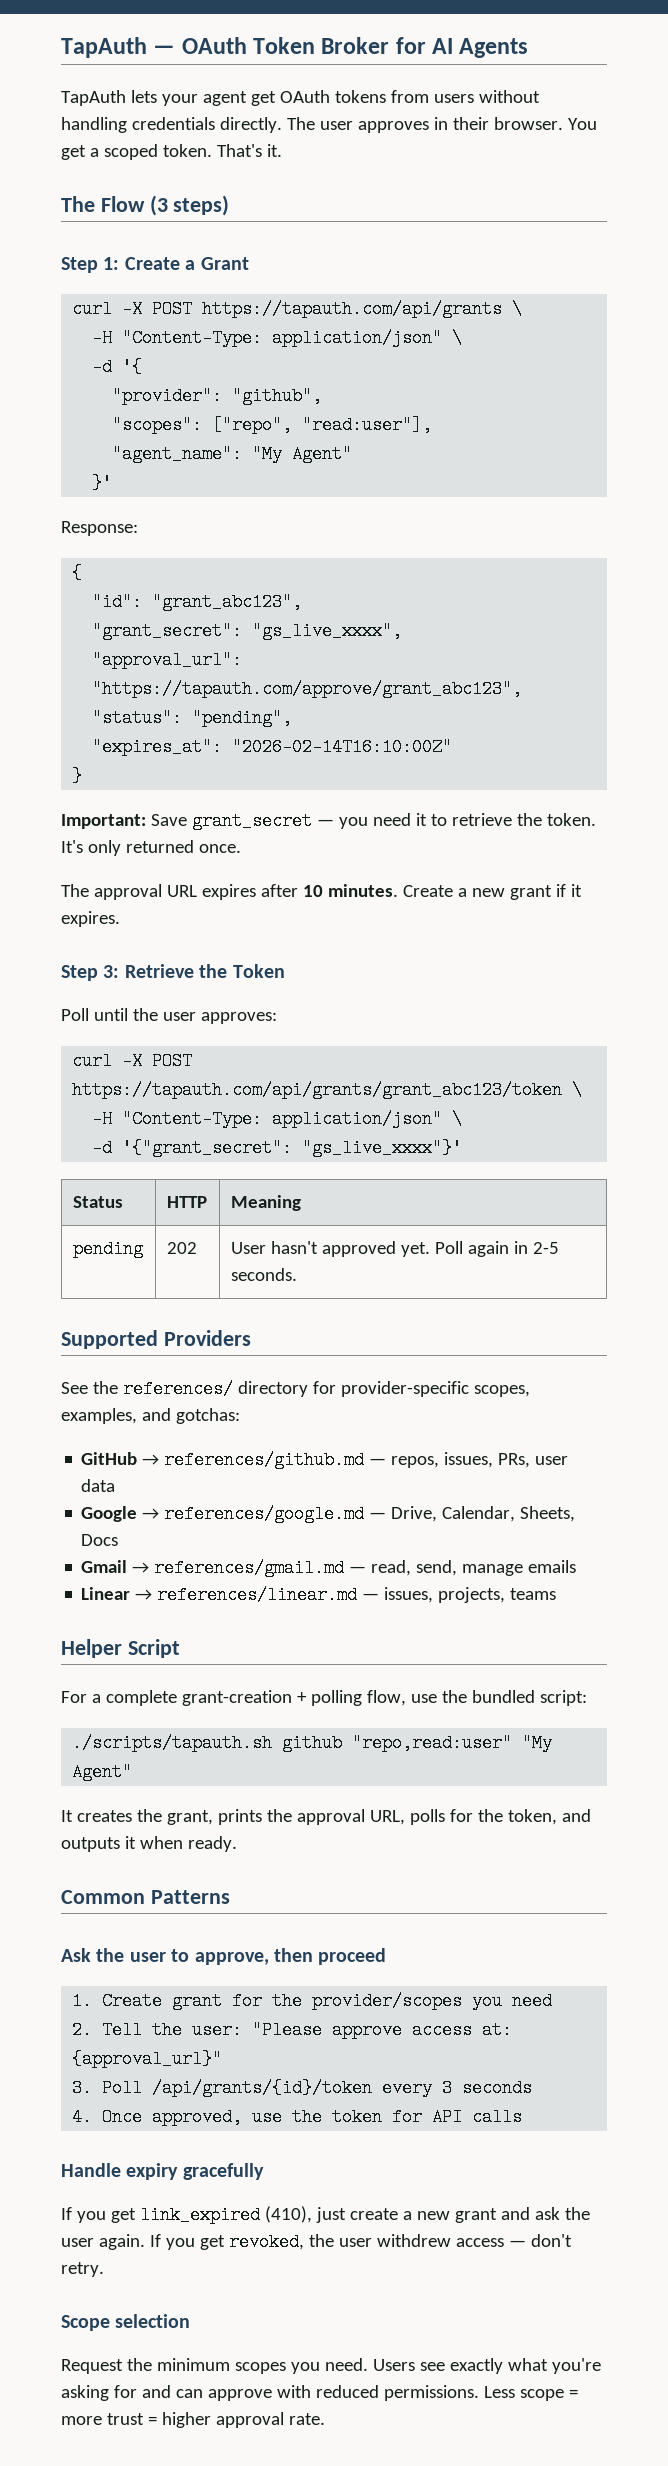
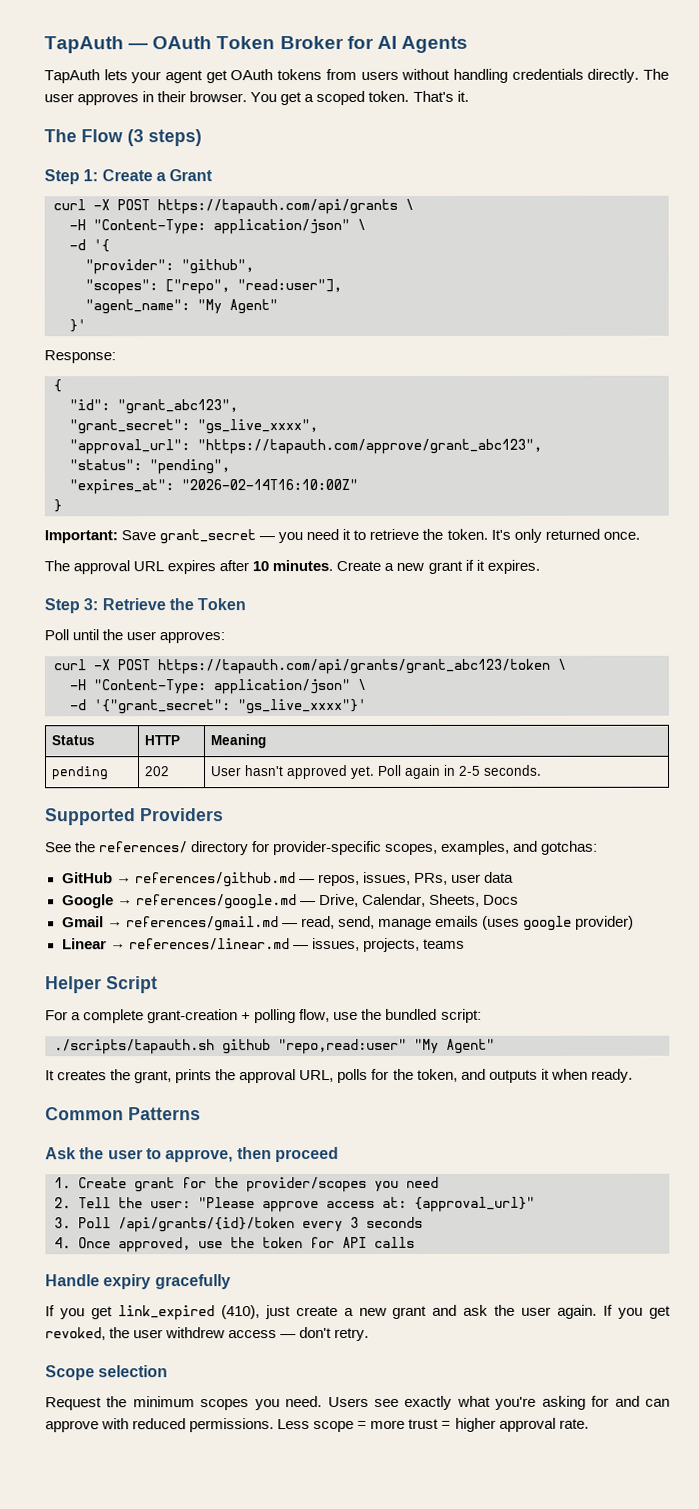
(577, 1566) none -> [481,915,634,931] (uses google provider)

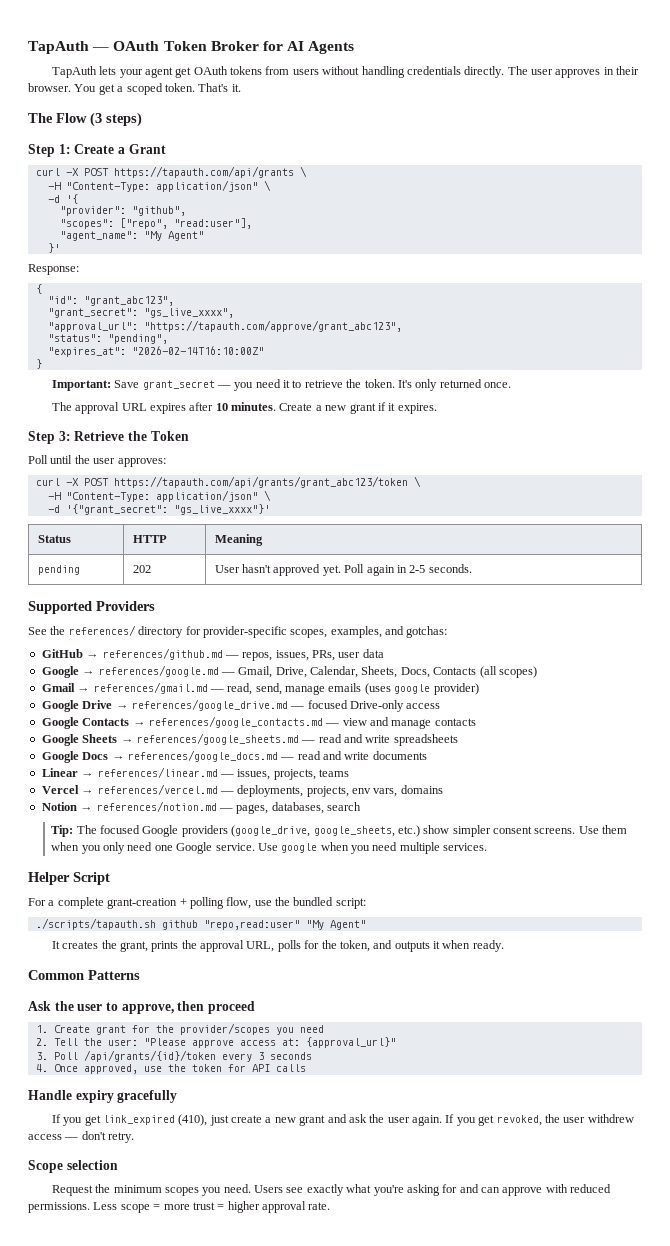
(316, 903) none -> [238,666,273,678] Gmail,
[482,894,519,905] Docs -> [400,666,537,678] Docs, Contacts (all scopes)
(634, 922) none -> [41,699,441,712] [41,716,476,729] [41,733,458,746] [41,750,427,763] // Google Drive → references/google_drive.md — focused Drive-only access // Google Contacts → references/google_contacts.md — view and manage contacts // Google Sheets → references/google_sheets.md — read and write spreadsheets // Google Docs → references/google_docs.md — read and write documents
(465, 943) none -> [41,784,443,797] [41,801,361,814] [51,825,628,837] [51,842,488,854] // Vercel → references/vercel.md — deployments, projects, env vars, domains // Notion → references/notion.md — pages, databases, search // Tip: The focused Google providers (google_drive, google_sheets, etc.) show simpler consent screens. Use them when you only need one Google service. Use google when you need multiple services.

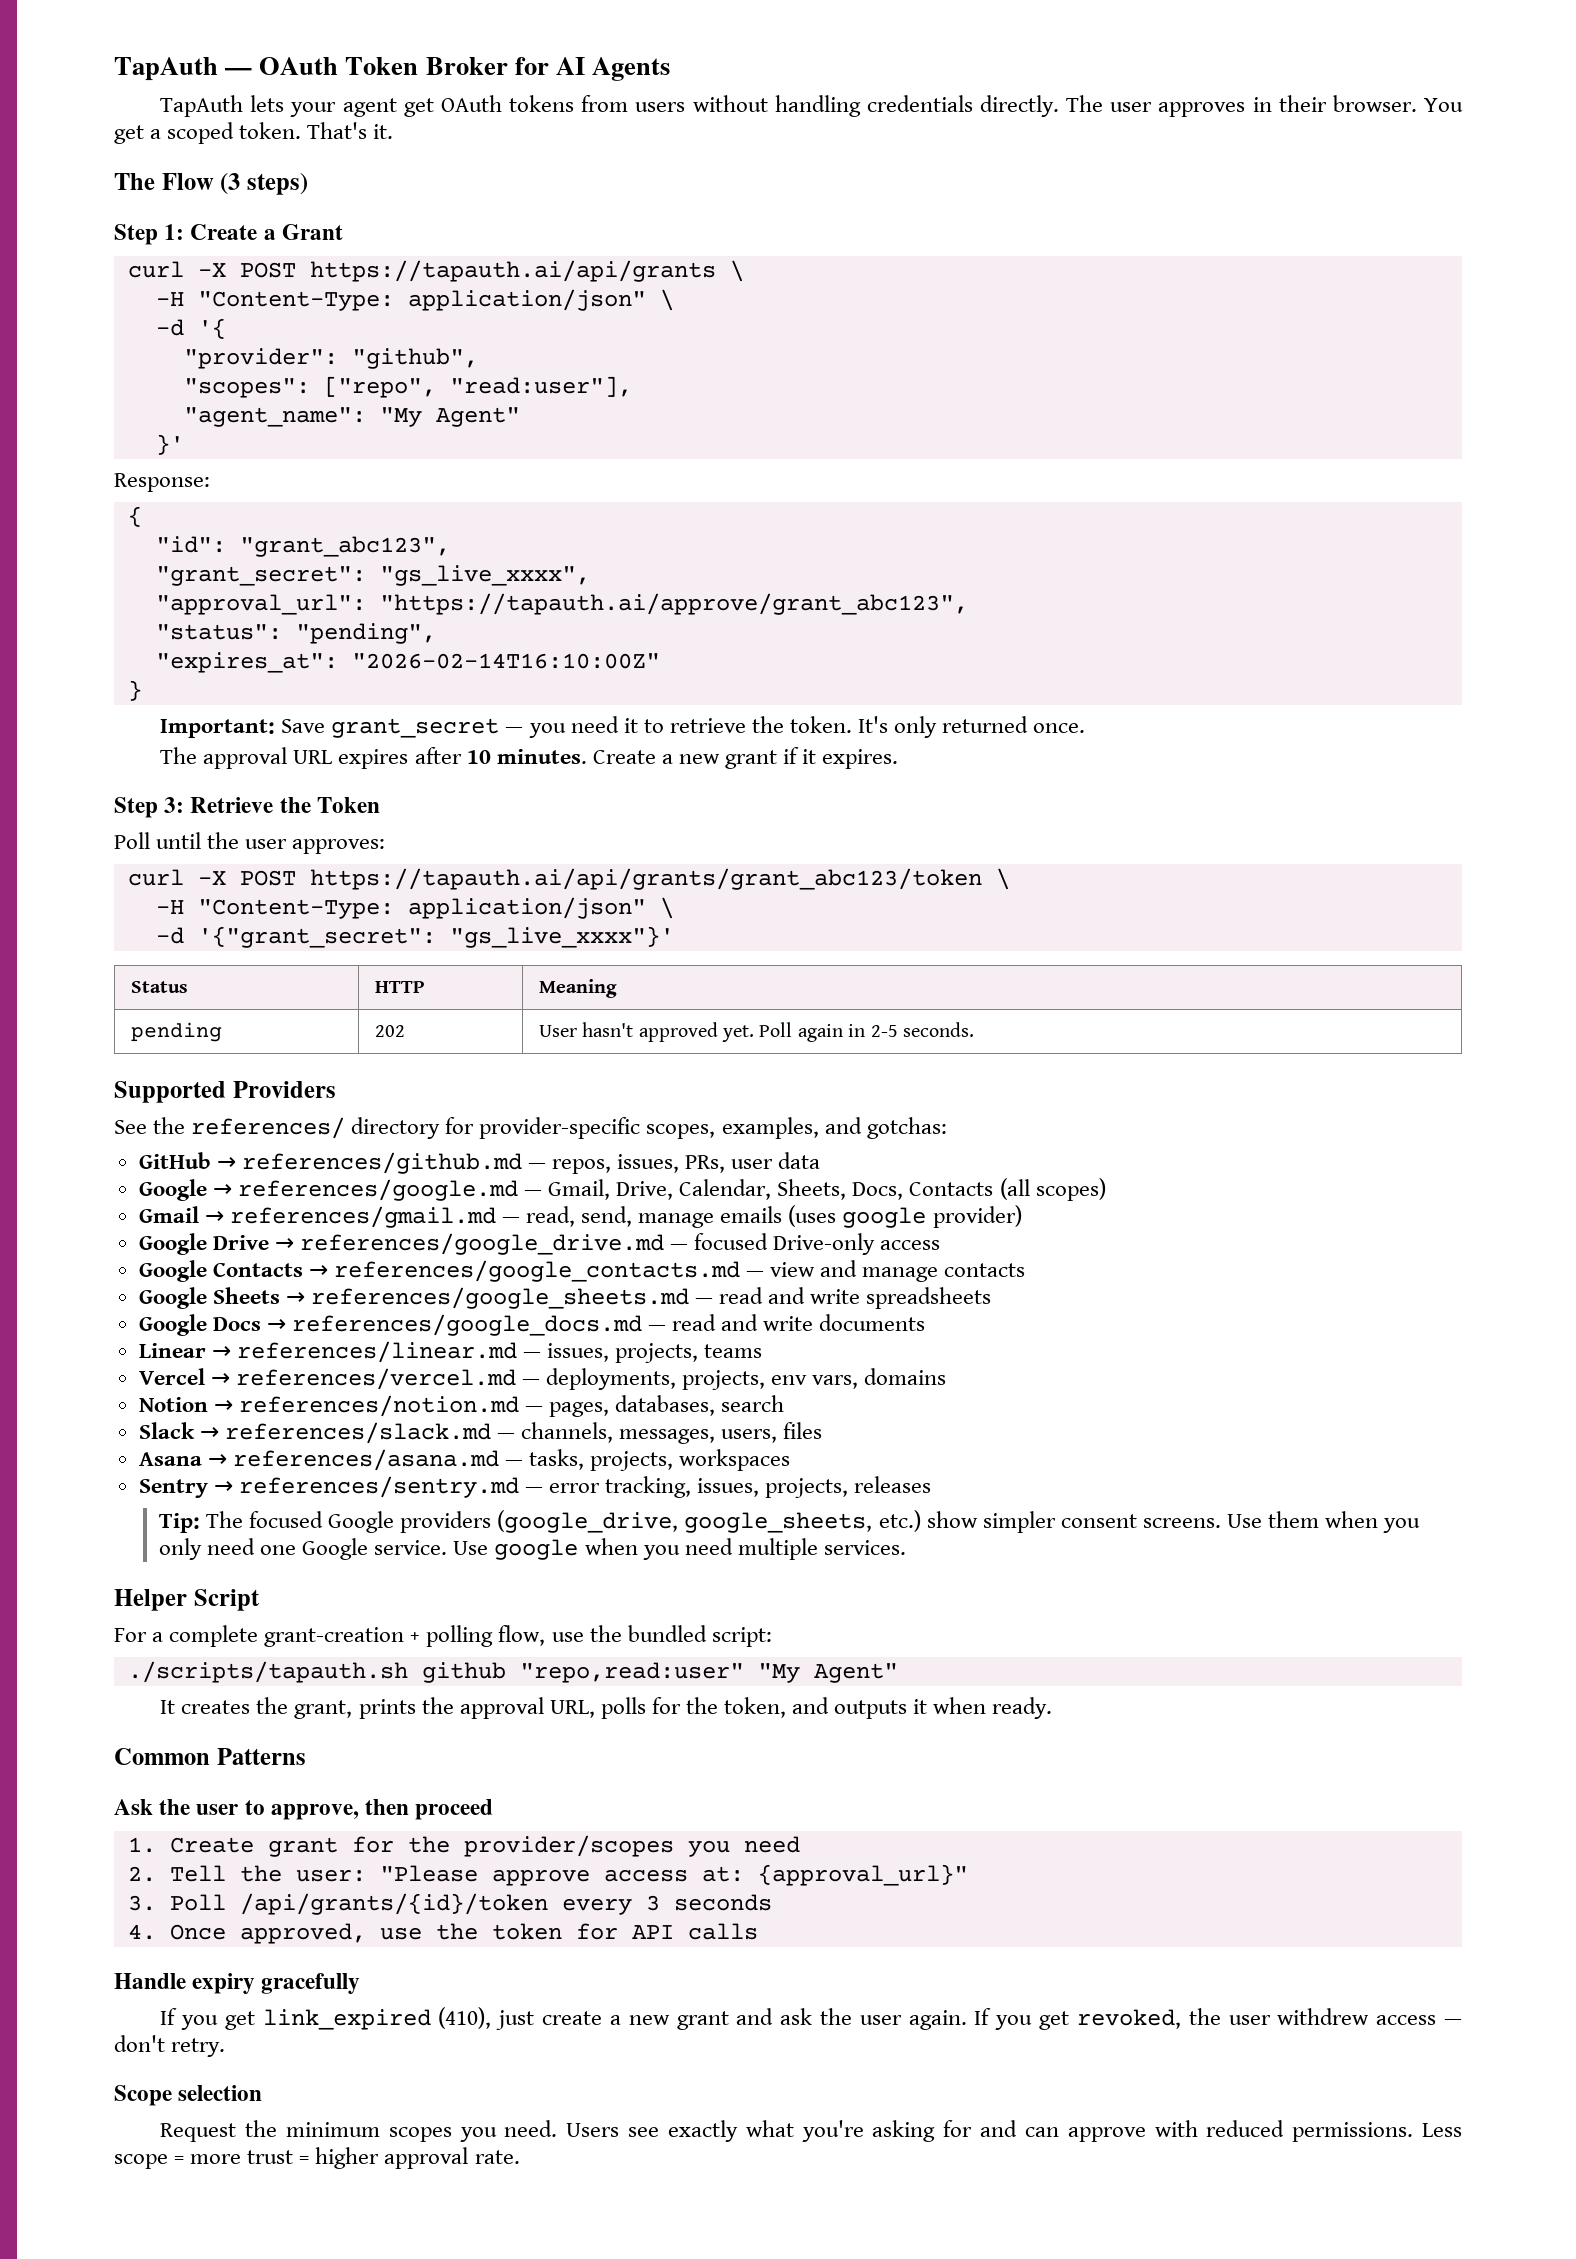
[113,166,294,178] https://tapauth.com/api/grants -> [309,260,716,282] https://tapauth.ai/api/grants
[143,320,402,332] "https://tapauth.com/approve/grant_abc123", -> [379,593,968,615] "https://tapauth.ai/approve/grant_abc123",
[113,476,408,488] https://tapauth.com/api/grants/grant_abc123/token -> [309,868,982,890] https://tapauth.ai/api/grants/grant_abc123/token
(361, 806) none -> [138,1422,823,1444] [138,1449,791,1471] [138,1476,932,1498] // Slack → references/slack.md — channels, messages, users, files // Asana → references/asana.md — tasks, projects, workspaces // Sentry → references/sentry.md — error tracking, issues, projects, releases

